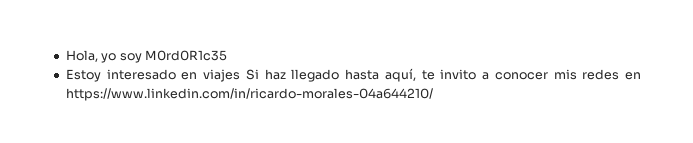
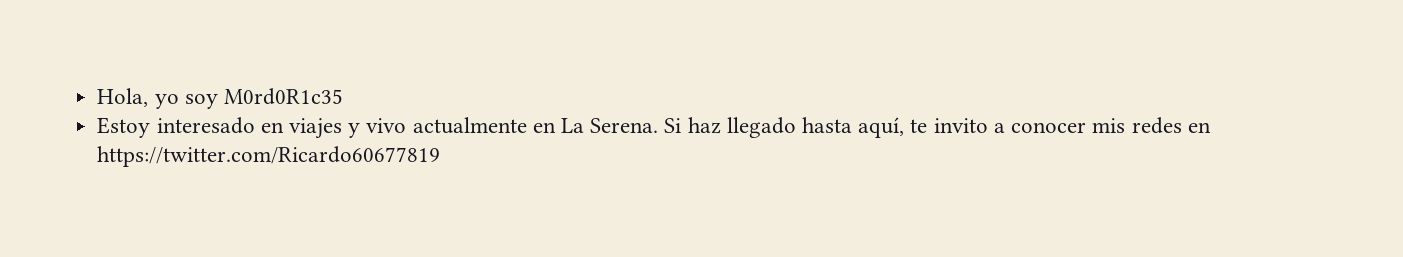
(240, 75) none -> [348,117,659,138] y vivo actualmente en La Serena.
[65,88,433,101] https://www.linkedin.com/in/ricardo-morales-04a644210/ -> [97,146,441,167] https://twitter.com/Ricardo60677819

